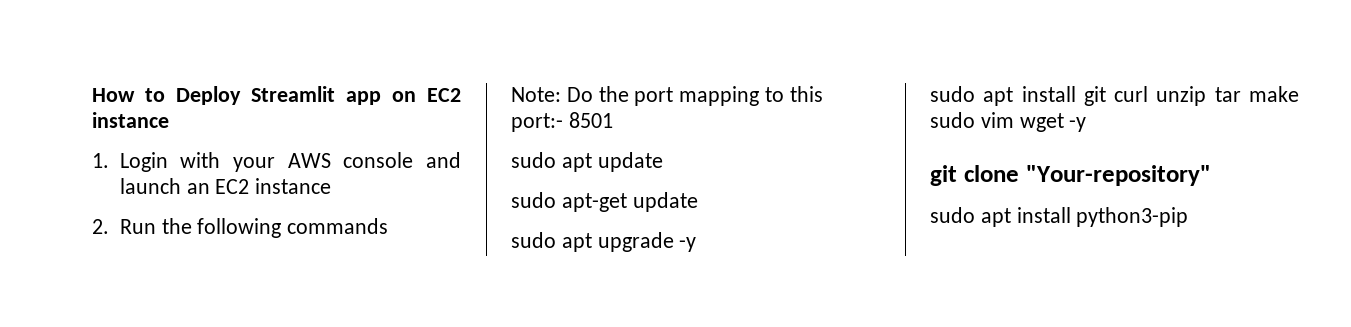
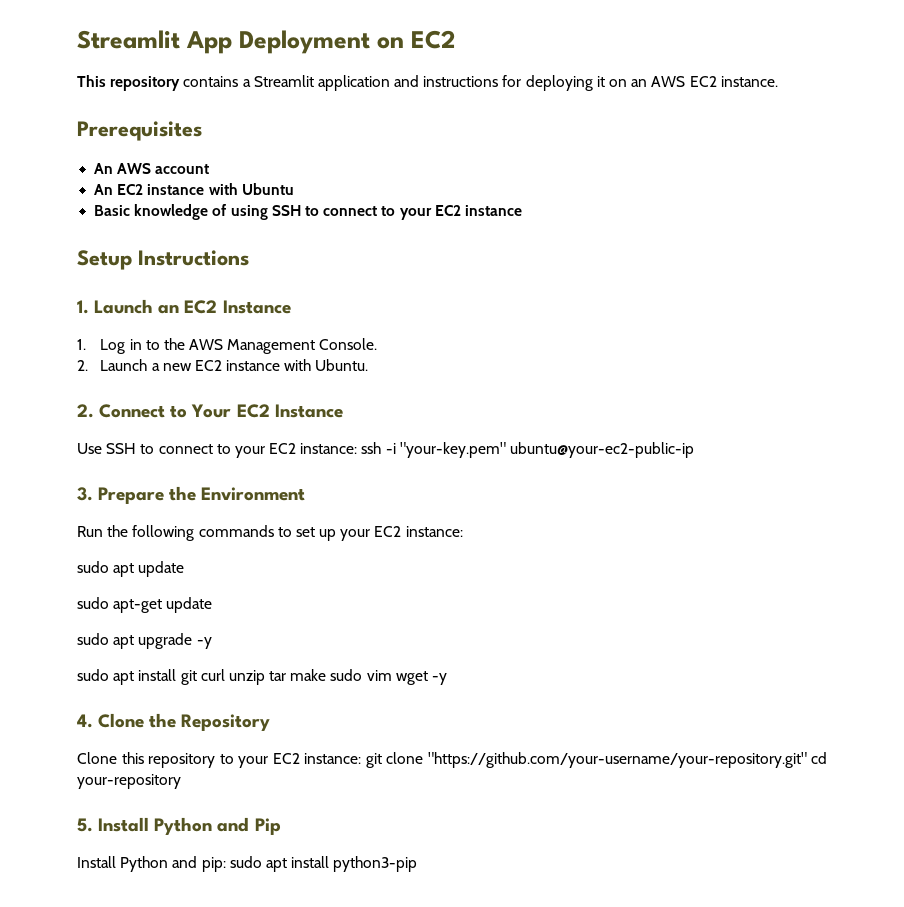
[92,86,461,105] [92,112,169,128] [92,152,462,172] [119,178,332,194] [92,218,389,238] [511,86,823,106] [511,112,613,132] How to Deploy Streamlit app on EC2 instance // 1. Login with your AWS console and launch an EC2 instance // 2. Run the following commands // Note: Do the port mapping to this port:- 8501 -> [77,30,456,54] [77,75,778,91] [77,121,202,141] [94,163,210,174] [94,183,294,195] [94,204,522,220] [77,250,249,270] [77,299,291,314] [77,338,378,354] [77,359,369,371] [77,404,343,418] [77,442,695,458] [77,486,306,504] [77,525,463,541] Streamlit App Deployment on EC2 // This repository contains a Streamlit application and instructions for deploying it on an AWS EC2 instance. // Prerequisites // An AWS account // An EC2 instance with Ubuntu // Basic knowledge of using SSH to connect to your EC2 instance // Setup Instructions // 1. Launch an EC2 Instance // 1. Log in to the AWS Management Console. // 2. Launch a new EC2 instance with Ubuntu. // 2. Connect to Your EC2 Instance // Use SSH to connect to your EC2 instance: ssh -i "your-key.pem" ubuntu@your-ec2-public-ip // 3. Prepare the Environment // Run the following commands to set up your EC2 instance:
[930,165,1211,186] git clone "Your-repository" // -> [77,713,271,731] [77,752,827,768] [77,774,181,789] [77,817,281,835] [77,856,226,872] 4. Clone the Repository // Clone this repository to your EC2 instance: git clone "https://github.com/your-username/your-repository.git" cd your-repository // 5. Install Python and Pip // Install Python and pip:

